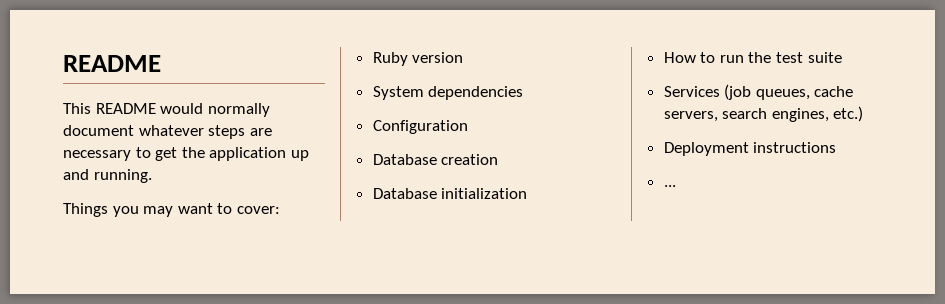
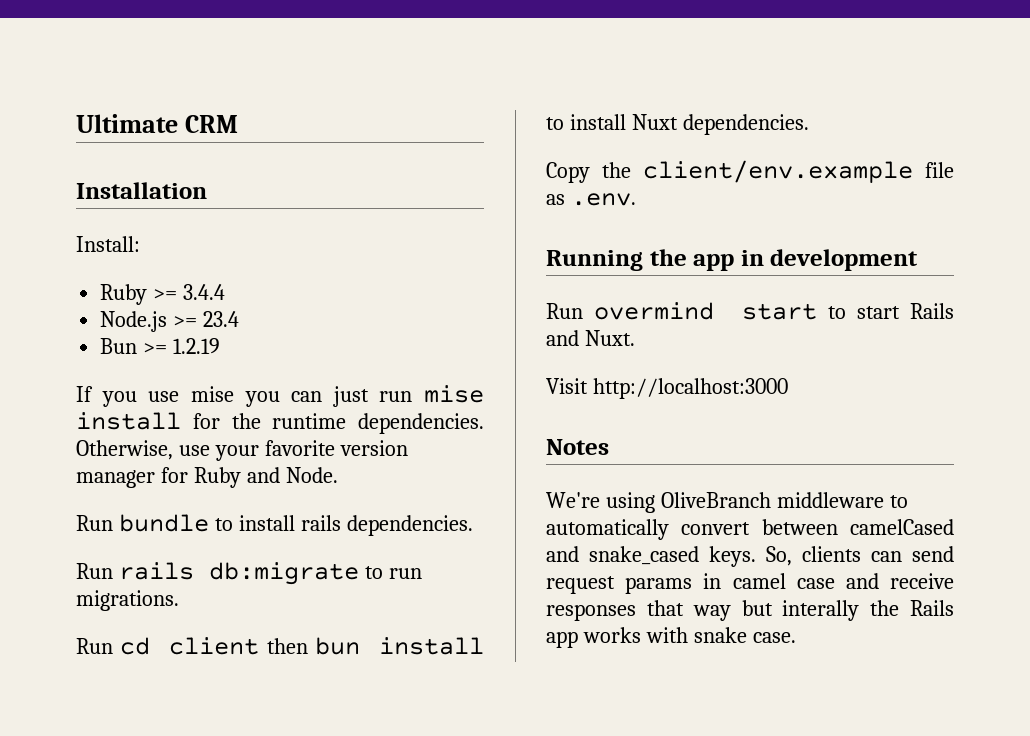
[63,55,161,72] [63,103,270,117] [63,125,272,139] [63,147,309,161] [63,169,152,183] [63,203,280,217] [372,52,464,66] [372,86,524,100] [372,120,468,134] [372,154,499,165] [372,188,528,199] [663,52,842,63] [663,84,854,100] [663,106,864,122] [663,142,837,156] [663,185,676,187] README // This README would normally document whatever steps are necessary to get the application up and running. // Things you may want to cover: // Ruby version // System dependencies // Configuration // Database creation // Database initialization // How to run the test suite // Services (job queues, cache servers, search engines, etc.) // Deployment instructions // ... -> [76,114,238,133] [76,182,207,199] [76,236,140,252] [100,284,226,305] [100,311,240,332] [100,338,221,354] [76,385,484,407] [76,412,484,434] [76,440,408,461] [76,467,338,488] [76,514,473,536] [76,562,422,585] [76,590,179,611] [76,637,485,655] [546,114,809,135] [546,160,954,183] [546,193,636,206] [546,249,919,271] [546,302,954,320] [546,330,635,346] [546,378,788,399] [546,439,609,455] [546,492,908,513] [546,519,954,540] [546,546,954,567] [546,573,954,594] [546,600,954,621] [546,627,796,648] Ultimate CRM // Installation // Install: // Ruby >= 3.4.4 // Node.js >= 23.4 // Bun >= 1.2.19 // If you use mise you can just run mise install for the runtime dependencies. Otherwise, use your favorite version manager for Ruby and Node. // Run bundle to install rails dependencies. // Run rails db:migrate to run migrations. // Run cd client then bun install to install Nuxt dependencies. // Copy the client/env.example file as .env. // Running the app in development // Run overmind start to start Rails and Nuxt. // Visit http://localhost:3000 // Notes // We're using OliveBranch middleware to automatically convert between camelCased and snake_cased keys. So, clients can send request params in camel case and receive responses that way but interally the Rails app works with snake case.

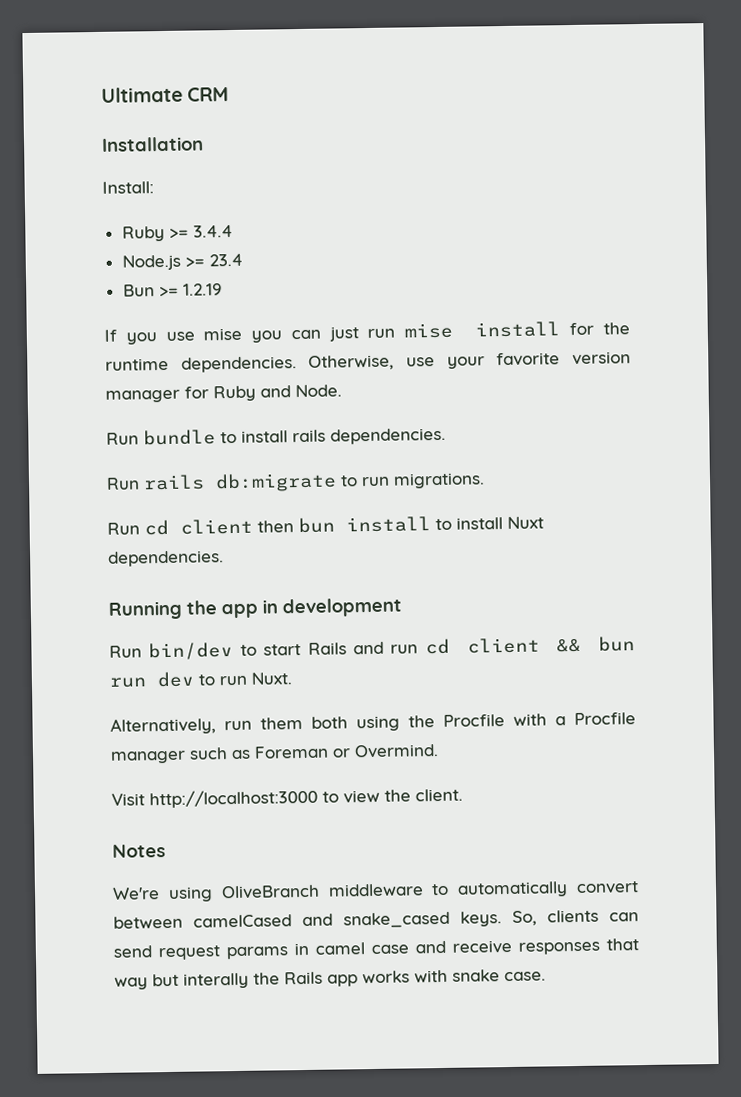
[546,160,954,183] [546,193,636,206] // Copy the client/env.example file as .env. -> (224, 558) none
[594,302,817,320] overmind start -> [148,642,234,661] bin/dev
[584,330,635,346] [546,378,788,399] Nuxt. // Visit http://localhost:3000 -> [390,636,635,655] [109,671,292,688] [110,712,636,735] [110,744,439,764] [111,788,463,809] run cd client && bun run dev to run Nuxt. // Alternatively, run them both using the Procfile with a Procfile manager such as Foreman or Overmind. // Visit http://localhost:3000 to view the client.

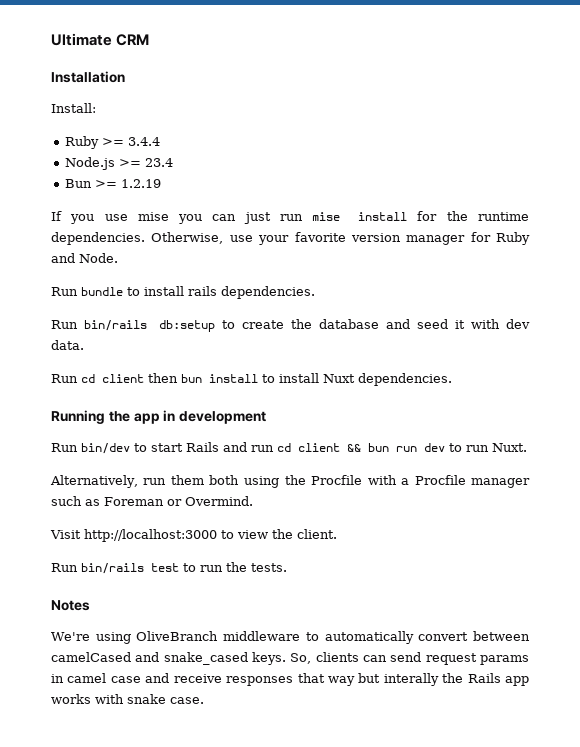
[143,472,485,493] rails db:migrate to run migrations. -> [83,319,531,332] [51,340,84,350] bin/rails db:setup to create the database and seed it with dev data.
(463, 795) none -> [51,562,287,574] // Run bin/rails test to run the tests.

